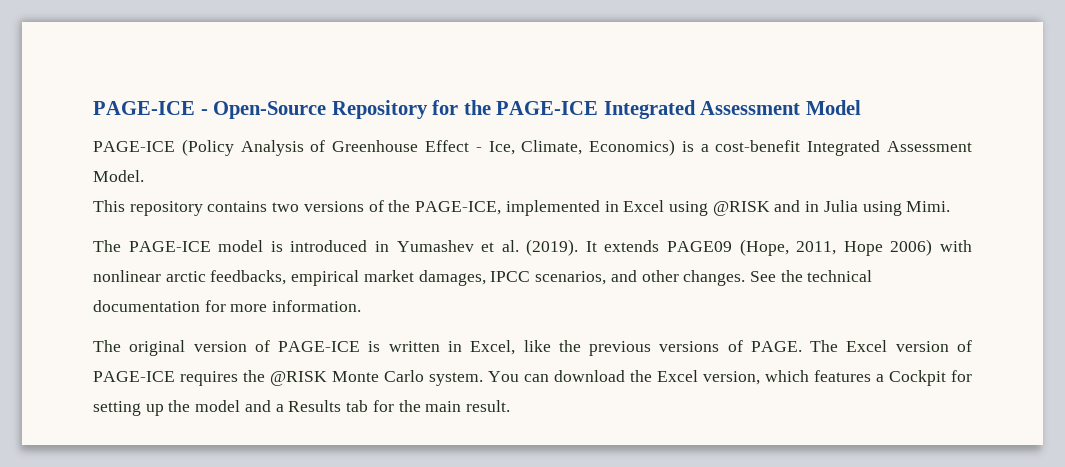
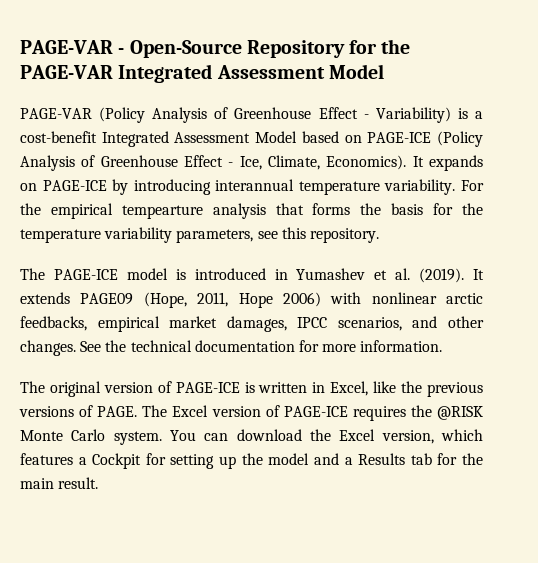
[93,101,195,115] PAGE-ICE -> [20,40,113,54] PAGE-VAR
[496,101,599,115] PAGE-ICE -> [20,65,113,79] PAGE-VAR
(861, 107) none -> [20,107,483,123] [20,131,362,147] PAGE-VAR (Policy Analysis of Greenhouse Effect - Variability) is a cost-benefit Integrated Assessment Model based on
[589,139,973,156] [93,170,144,182] [93,200,951,216] Economics) is a cost-benefit Integrated Assessment Model. // This repository contains two versions of the PAGE-ICE, implemented in Excel using @RISK and in Julia using Mimi. -> [326,155,483,171] [20,179,484,195] [20,203,484,219] [20,227,379,243] Economics). It expands on PAGE-ICE by introducing interannual temperature variability. For the empirical tempearture analysis that forms the basis for the temperature variability parameters, see this repository.

